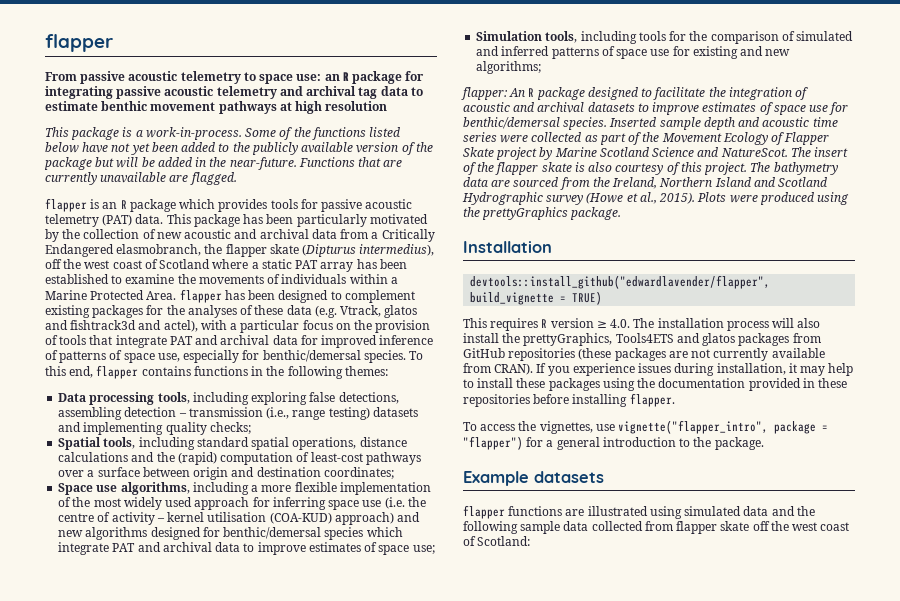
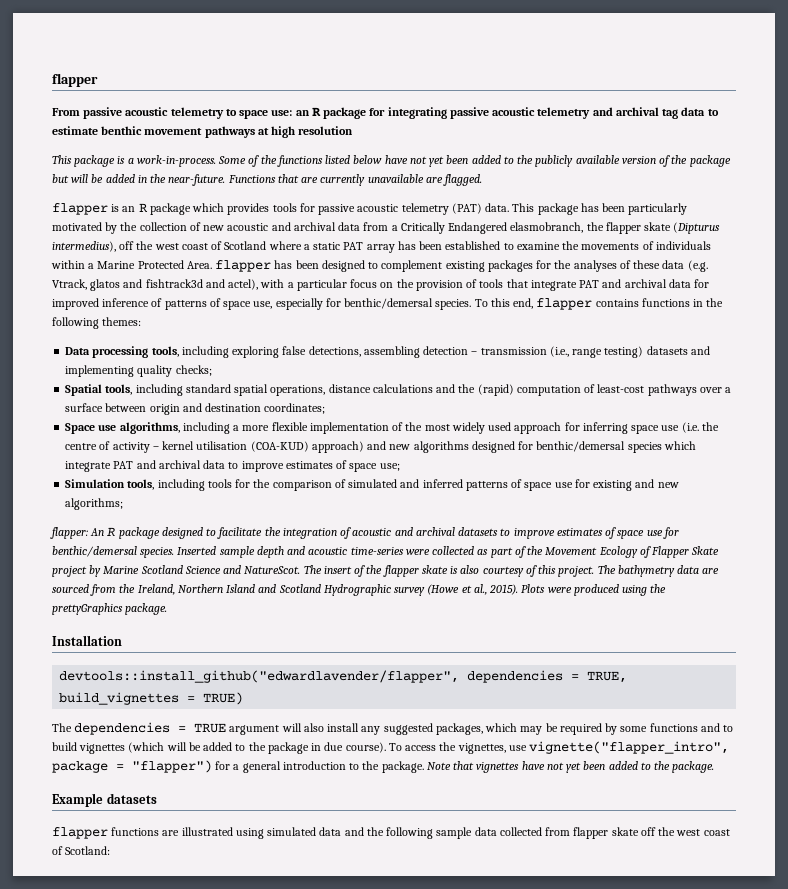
[812,117,838,127] [463,132,497,142] time series -> [350,547,404,555] time-series
[470,291,603,305] [463,318,821,331] [463,333,821,346] [463,348,825,361] [463,363,854,376] [463,378,848,391] [463,393,675,407] build_vignette = TRUE) // This requires R version ≥ 4.0. The installation process will also install the prettyGraphics, Tools4ETS and glatos packages from GitHub repositories (these packages are not currently available from CRAN). If you experience issues during installation, it may help to install these packages using the documentation provided in these repositories before installing flapper. // -> [467,670,628,683] [59,692,244,705] [52,722,734,735] [52,742,386,754] dependencies = TRUE, build_vignettes = TRUE) // The dependencies = TRUE argument will also install any suggested packages, which may be required by some functions and to build vignettes (which will be added to the package in due course).
(764, 443) none -> [426,761,715,773] Note that vignettes have not yet been added to the package.

